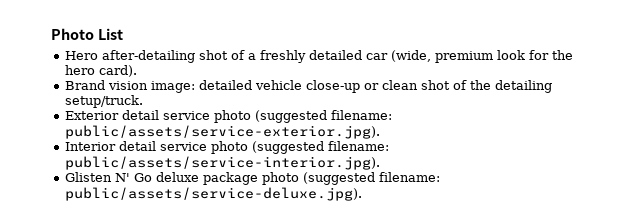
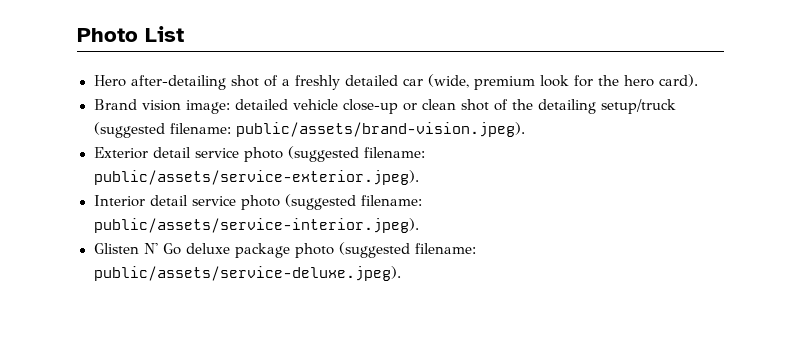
[64,95,143,108] setup/truck. -> [600,99,676,114] [93,122,525,138] setup/truck (suggested filename: public/assets/brand-vision.jpeg).
[64,125,380,139] public/assets/service-exterior.jpg). -> [93,170,419,185] public/assets/service-exterior.jpeg).
[64,156,380,170] public/assets/service-interior.jpg). -> [93,218,419,233] public/assets/service-interior.jpeg).
[64,187,362,201] public/assets/service-deluxe.jpg). -> [93,266,401,281] public/assets/service-deluxe.jpeg).

